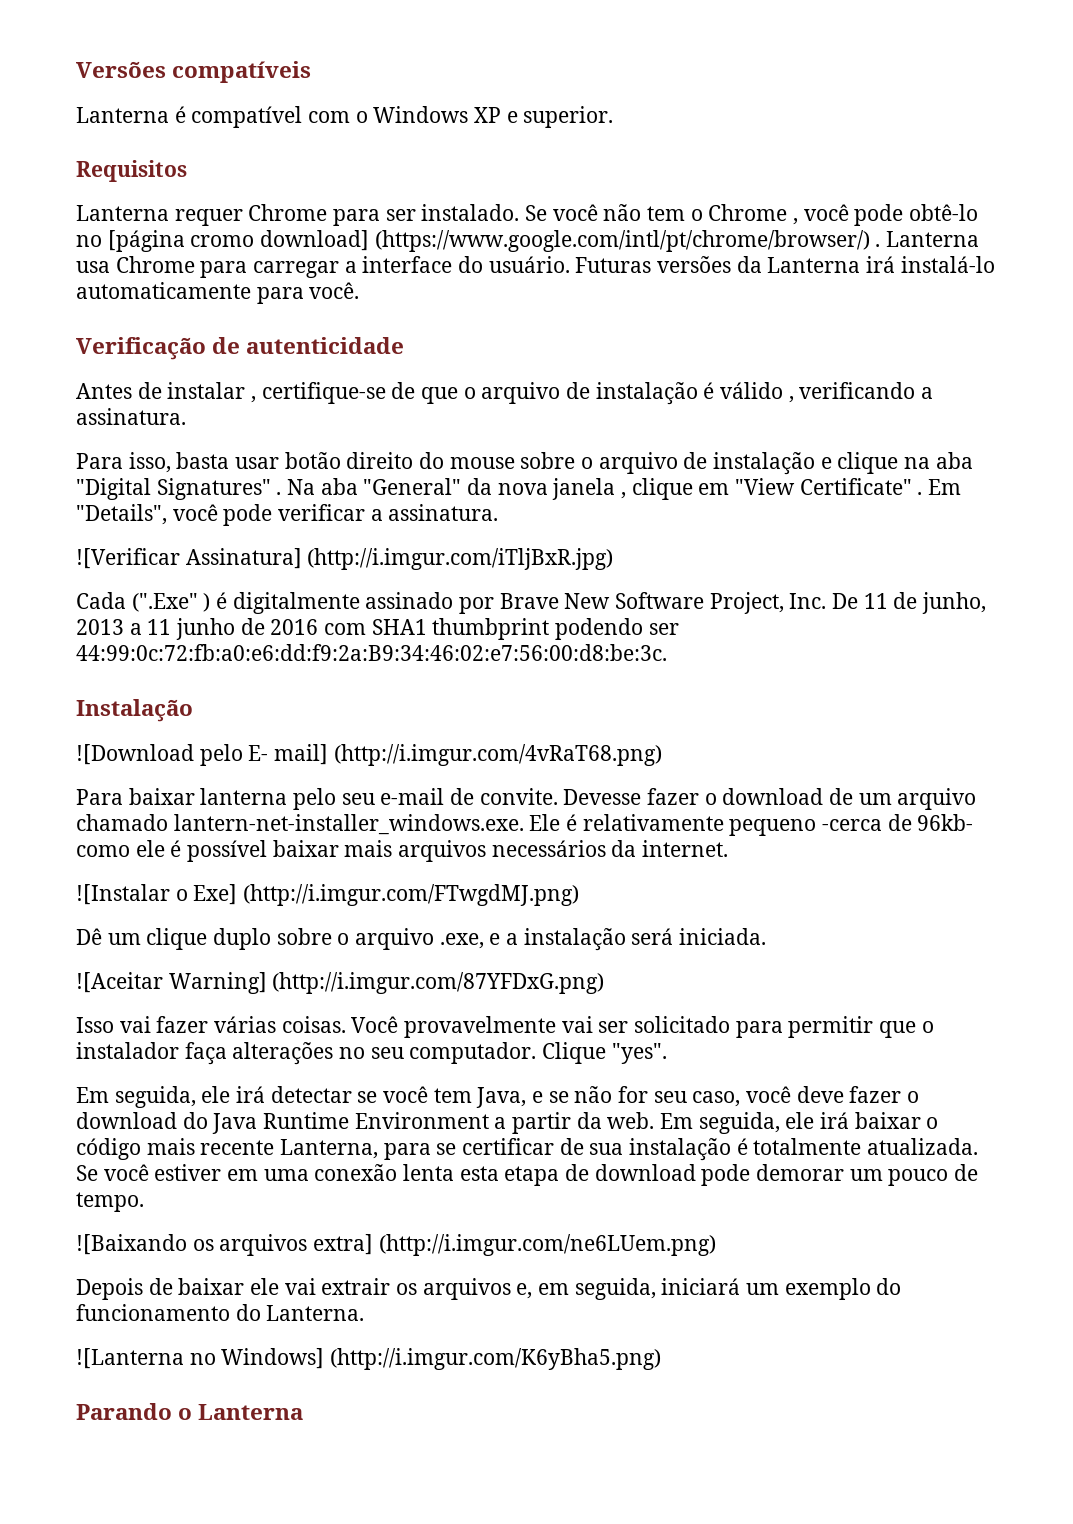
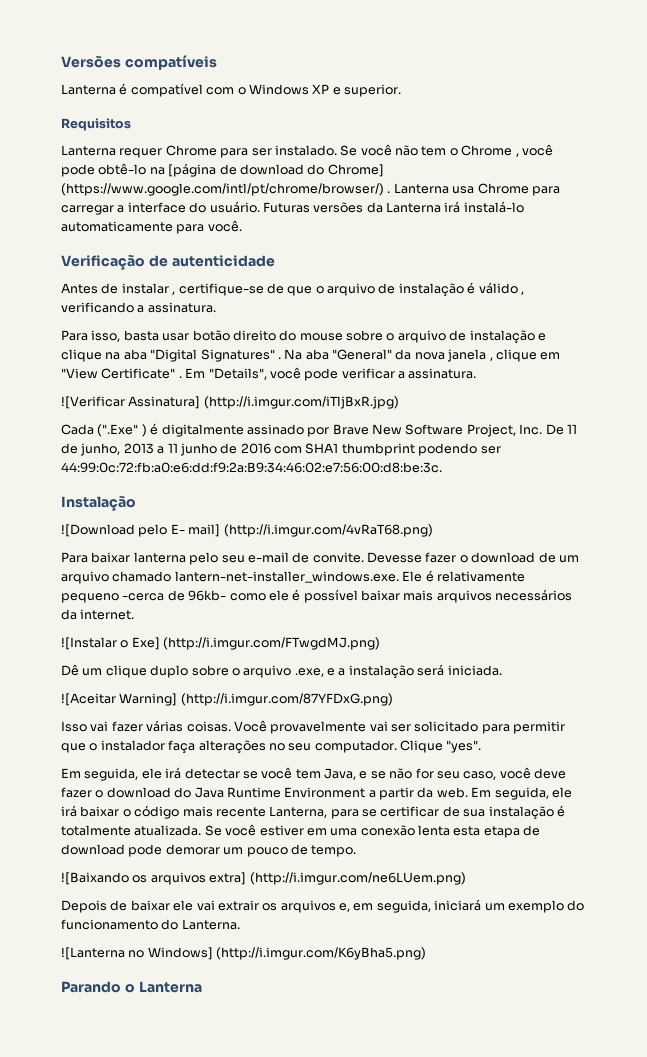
[76,230,370,252] no [página cromo download] -> [149,163,384,177] na [página de download do Chrome]

